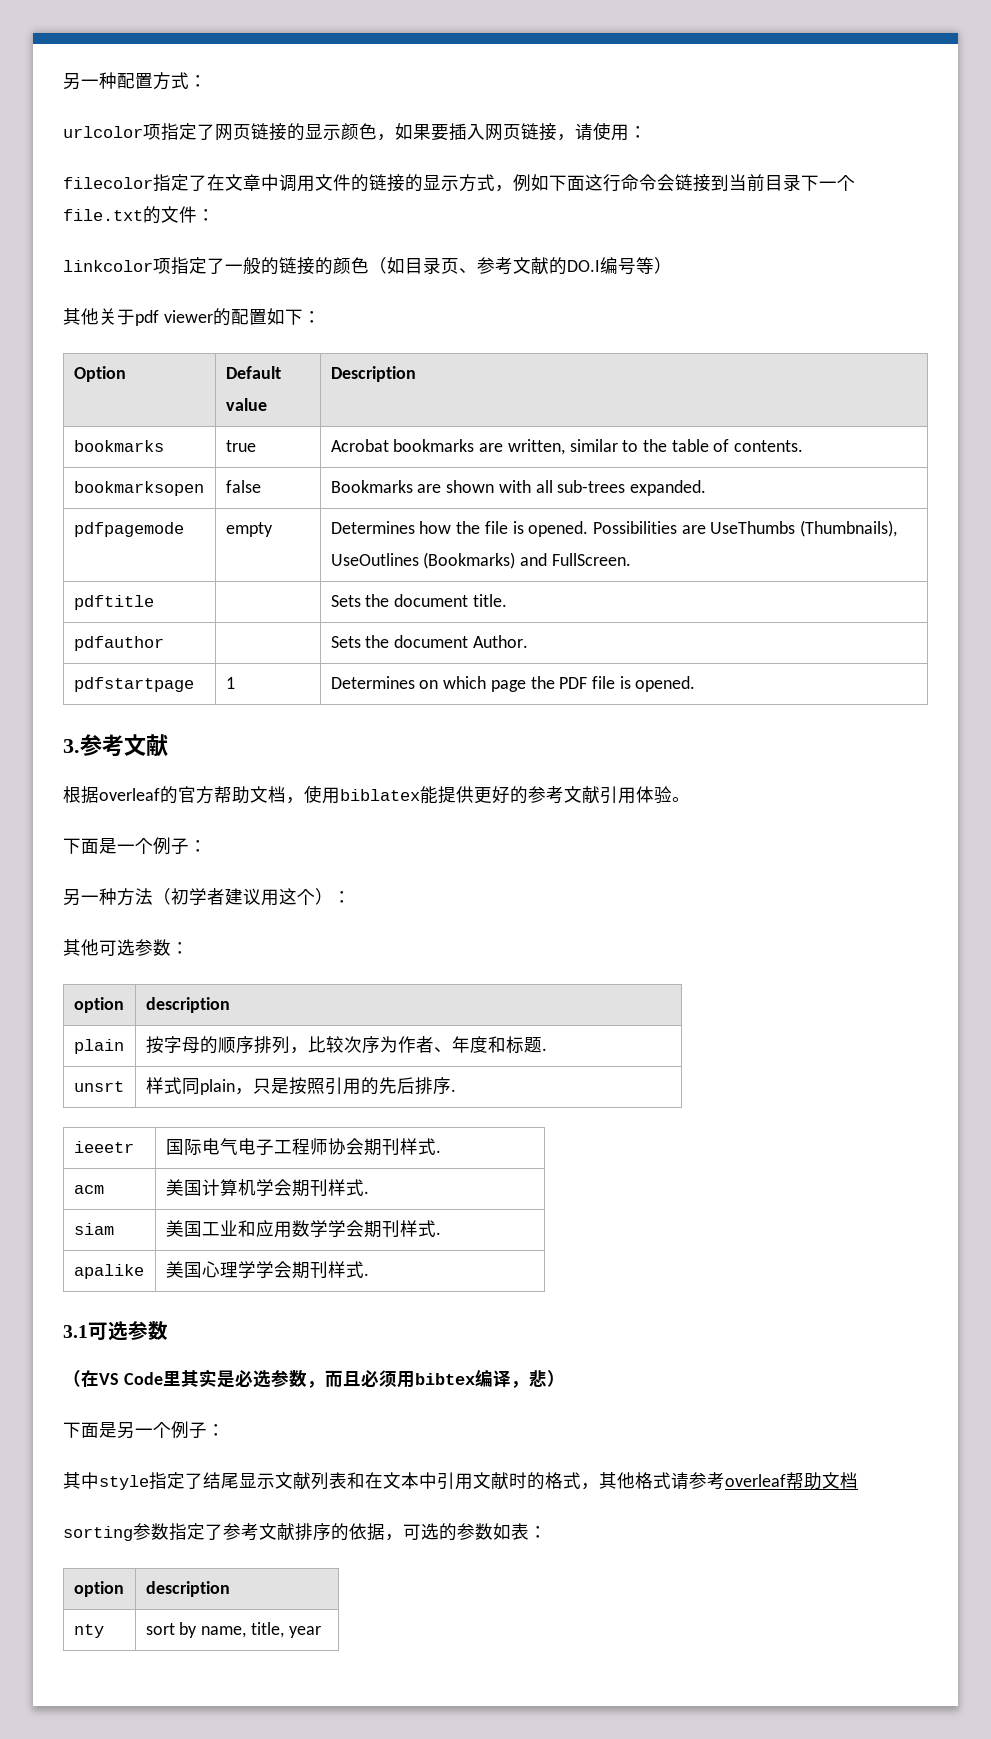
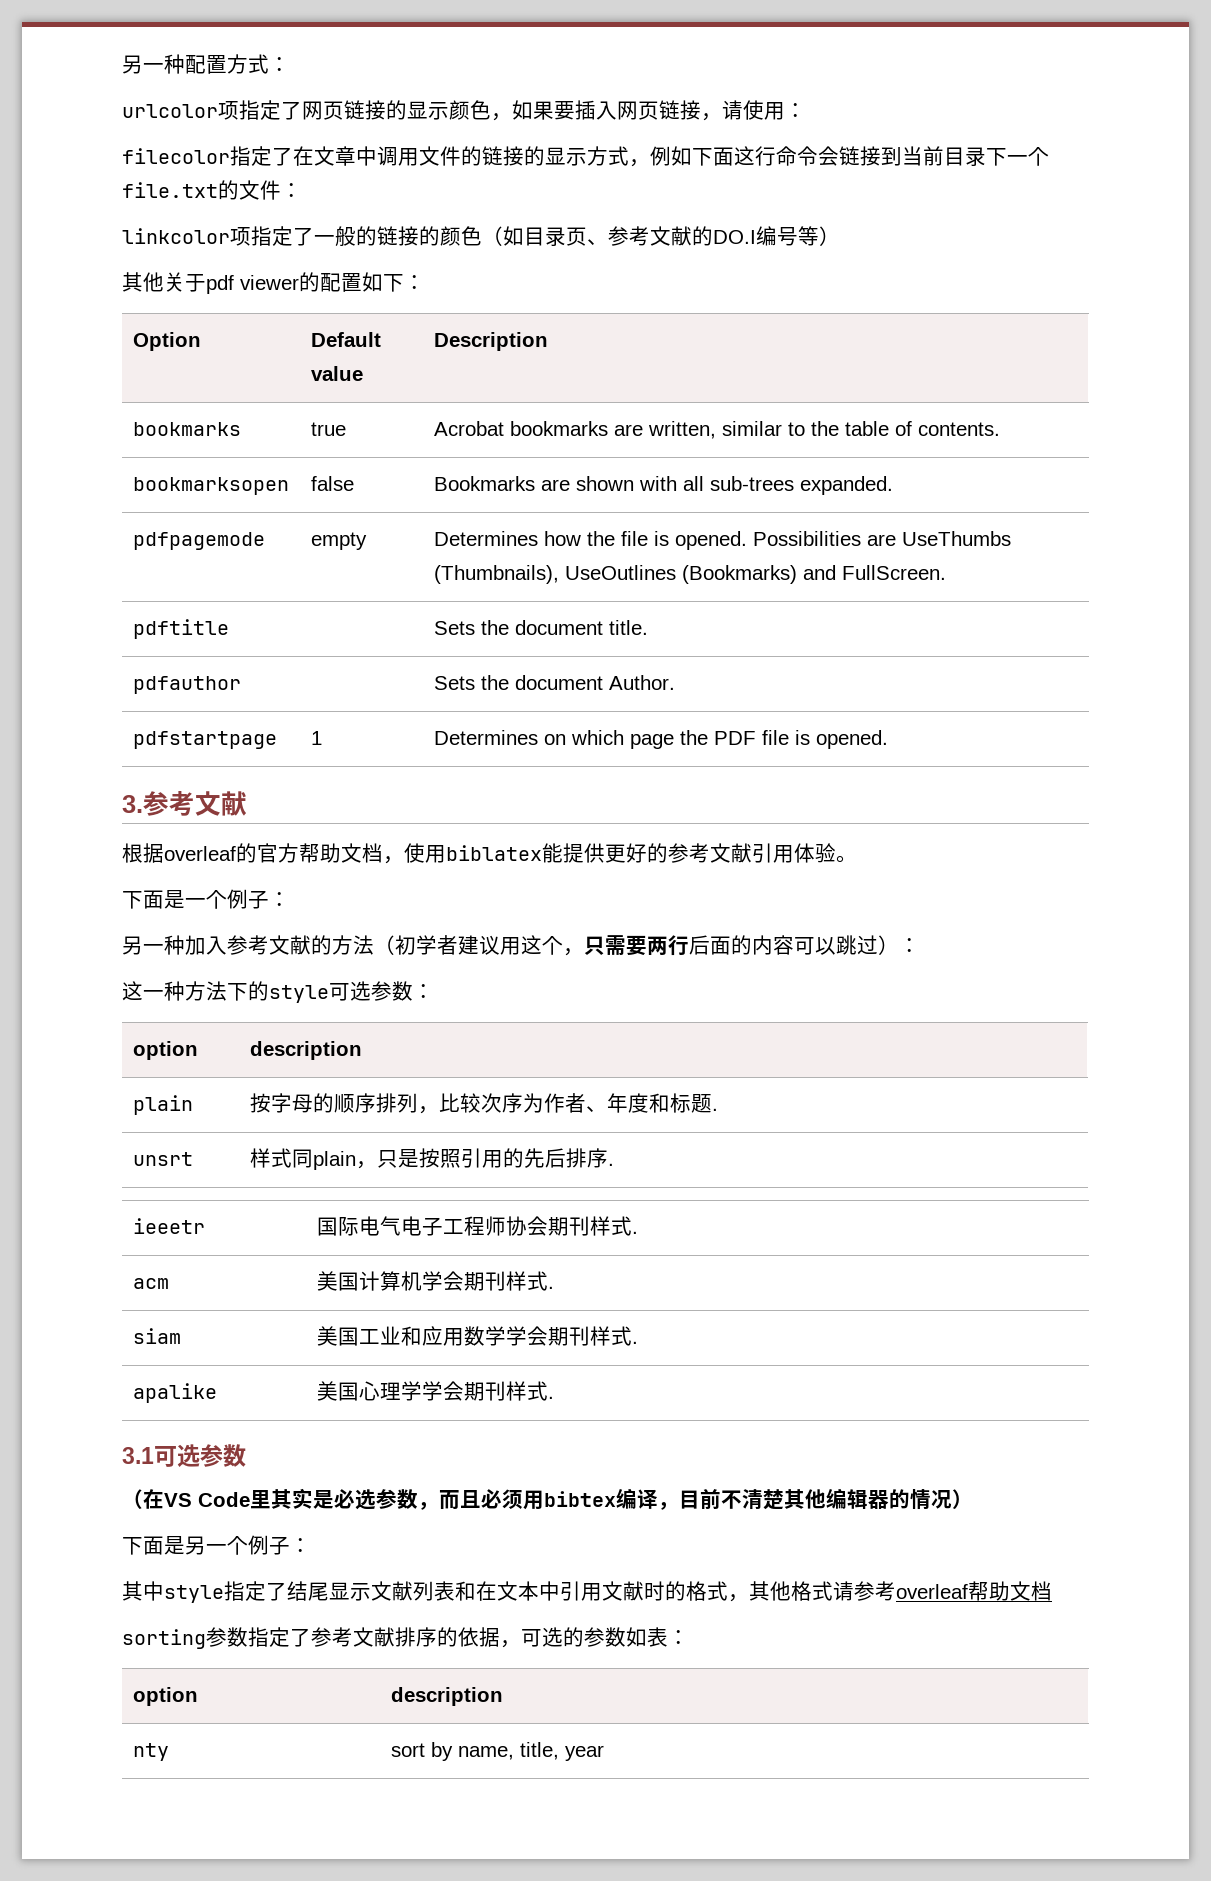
(117, 896) none -> [185,935,332,955] 加入参考文献的
[315,888,351,905] [63,939,99,956] ）： // 其他 -> [563,935,920,956] [122,981,329,1003] ，只需要两行后面的内容可以跳过）： // 这一种方法下的style
[528,1370,547,1387] 悲 -> [679,1488,952,1510] 目前不清楚其他编辑器的情况

